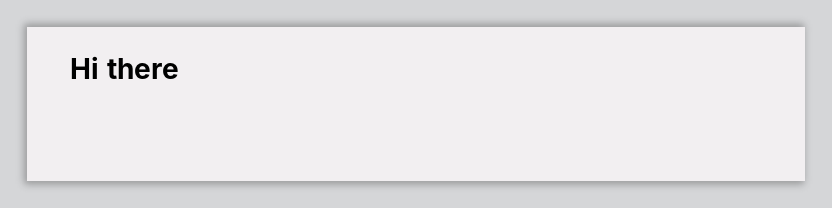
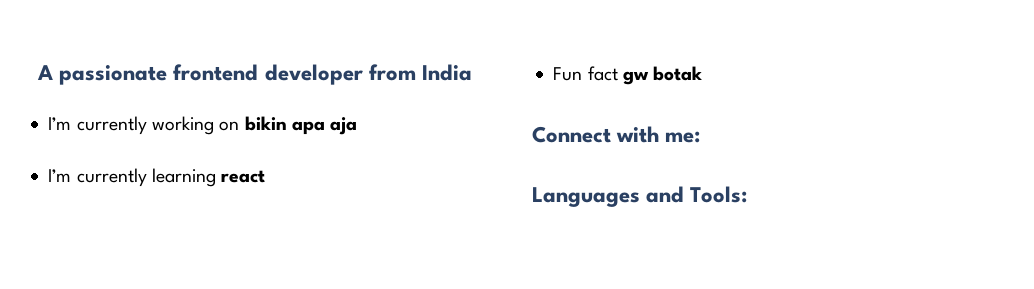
[70,56,179,79] Hi there -> [37,64,472,85] [48,116,358,135] [48,168,266,187] [553,66,703,85] [532,126,701,143] [532,186,748,207] A passionate frontend developer from India // I’m currently working on bikin apa aja // I’m currently learning react // Fun fact gw botak // Connect with me: // Languages and Tools:

